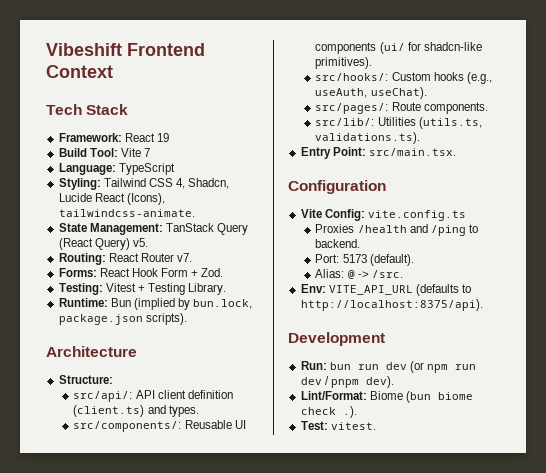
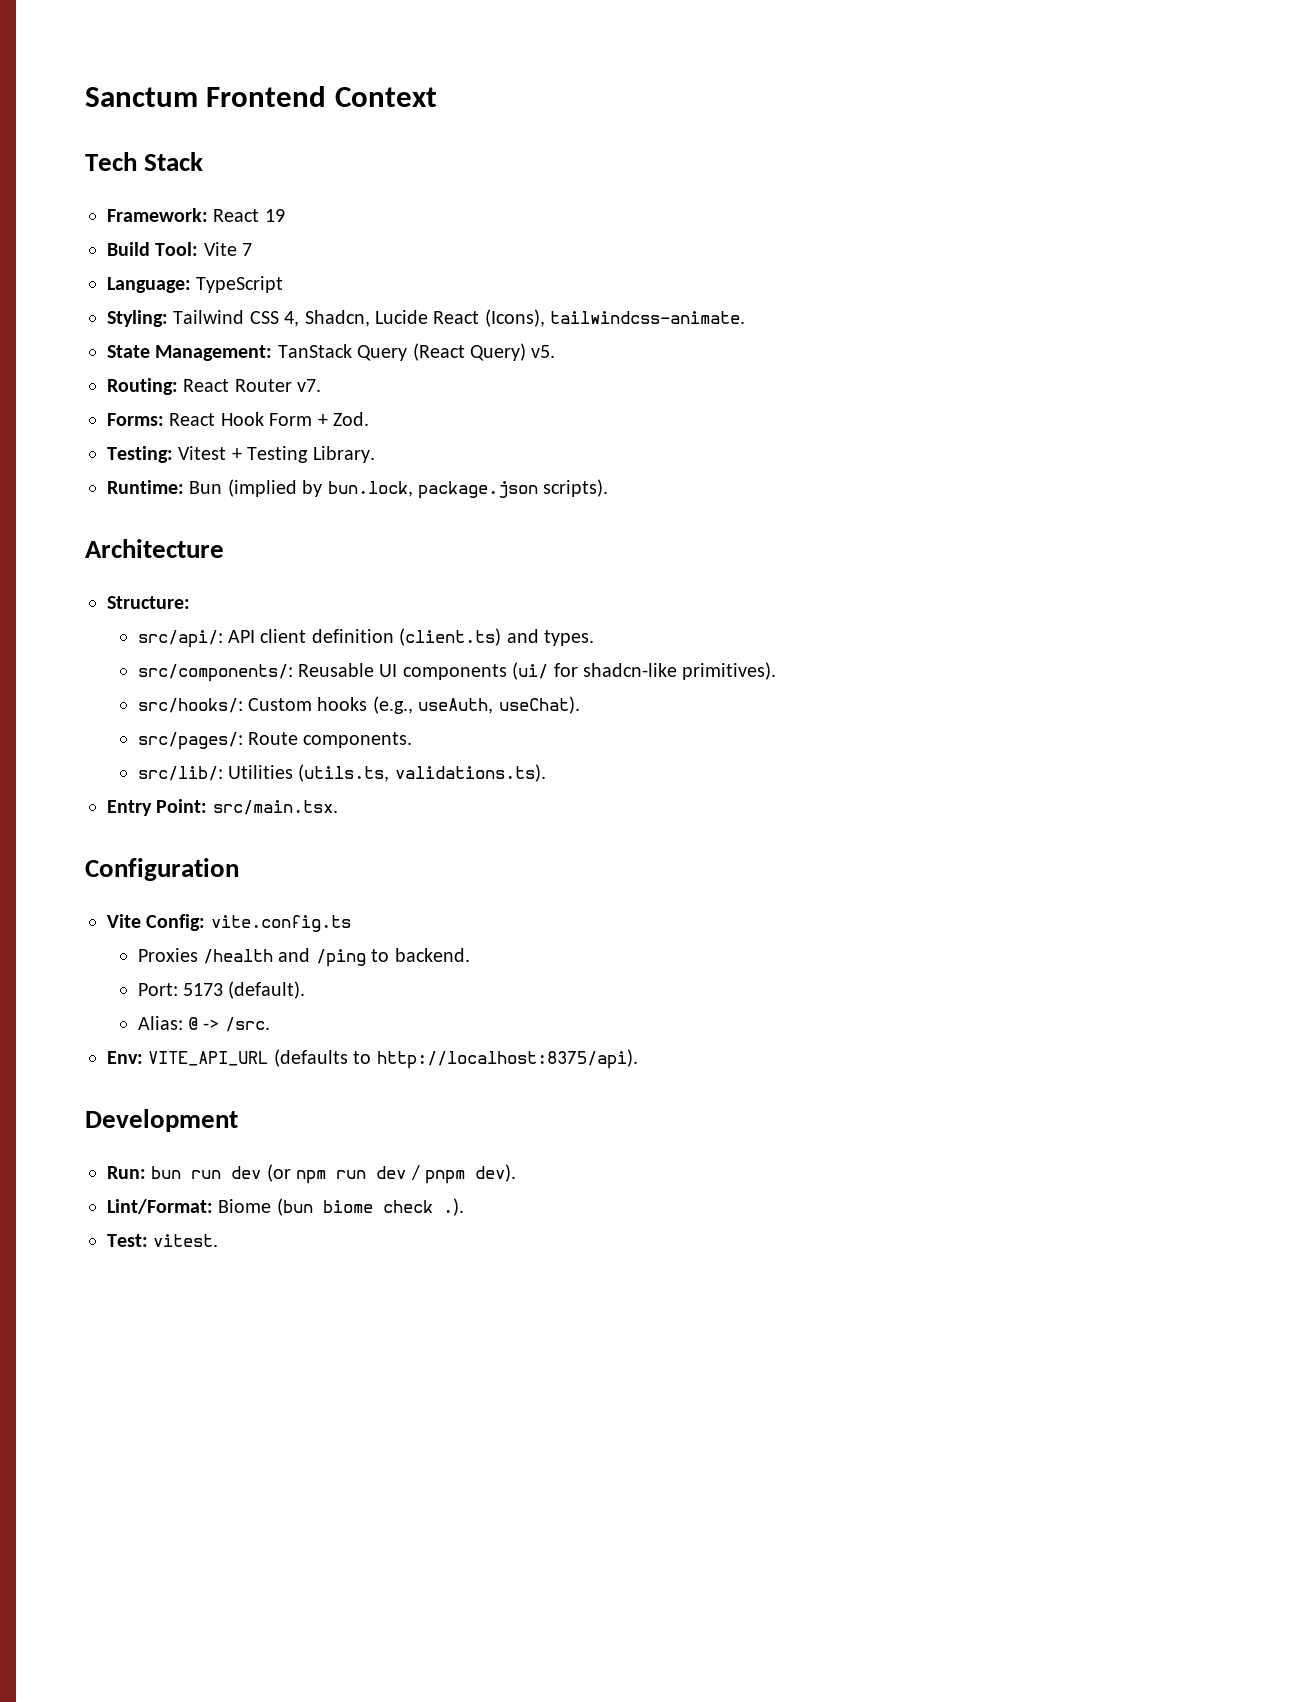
[46,43,122,56] Vibeshift -> [85,87,198,107] Sanctum

